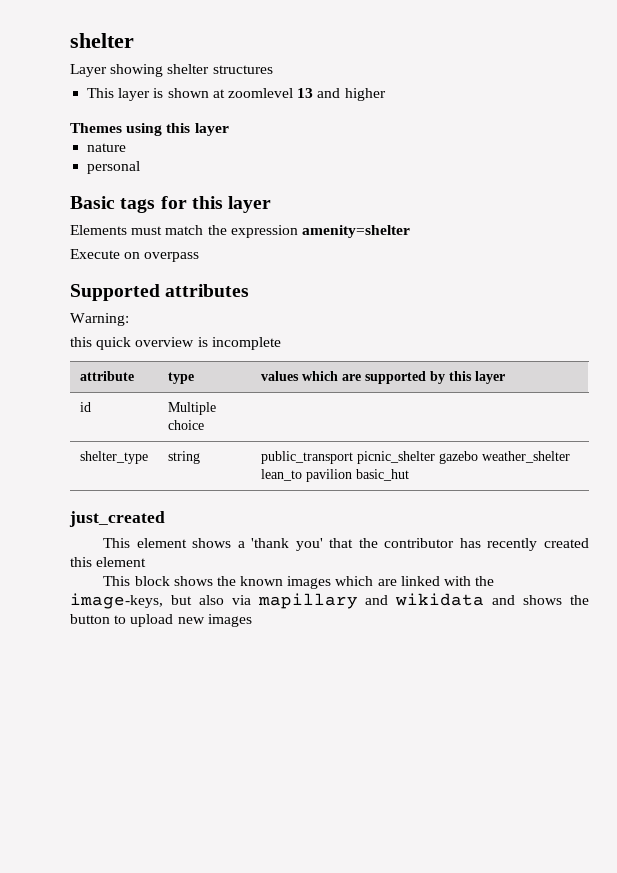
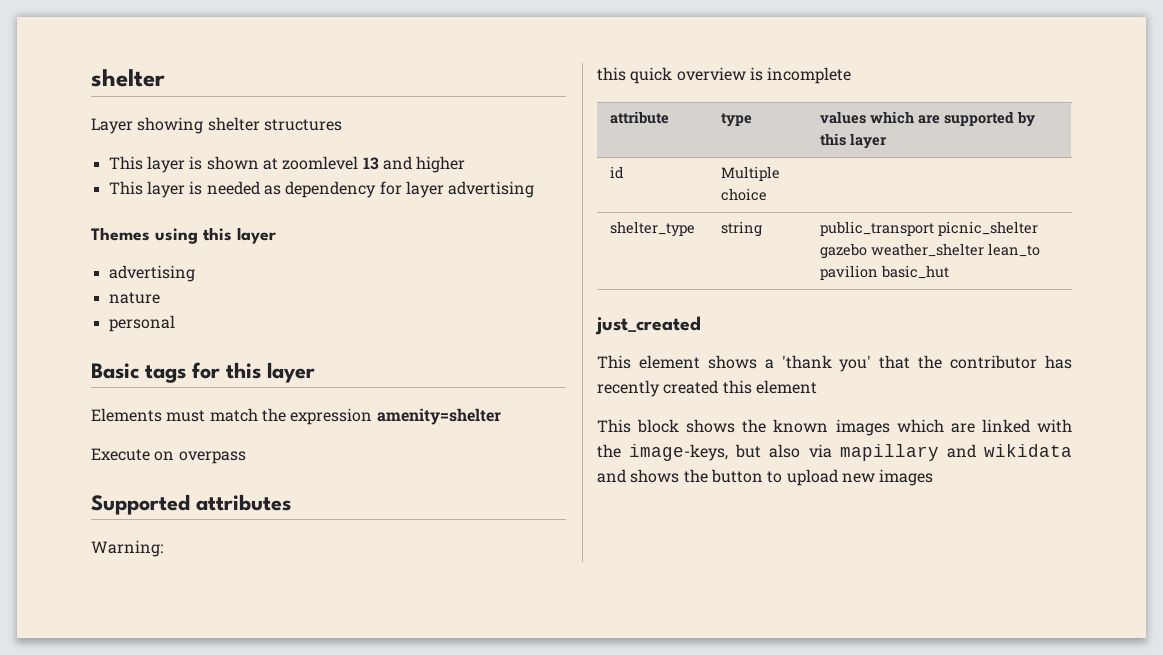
(386, 94) none -> [108,181,535,198] // This layer is needed as dependency for layer advertising
(229, 129) none -> [108,265,195,282] // advertising

